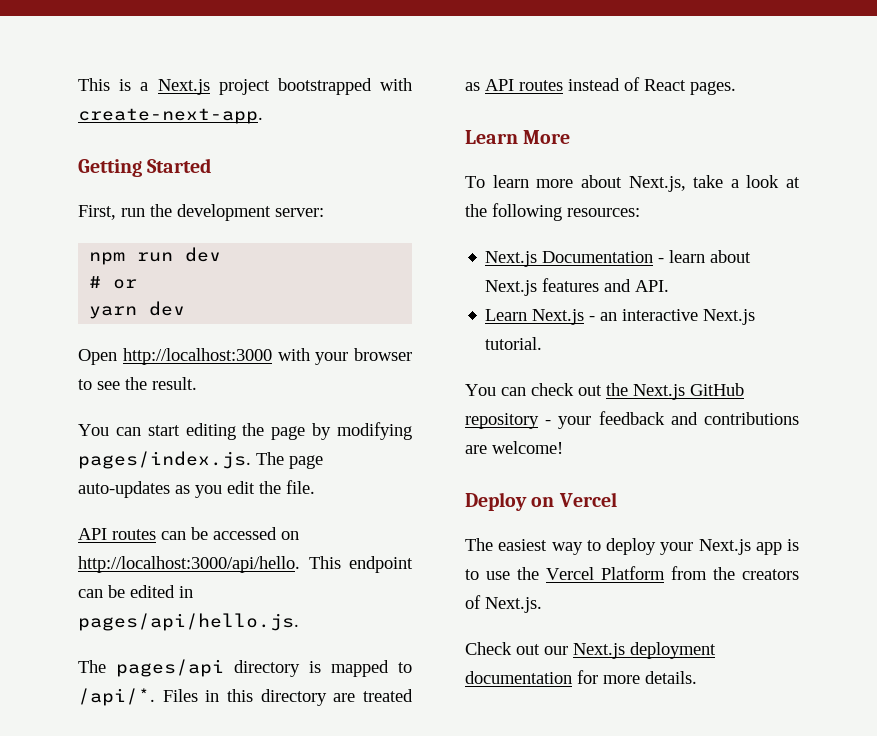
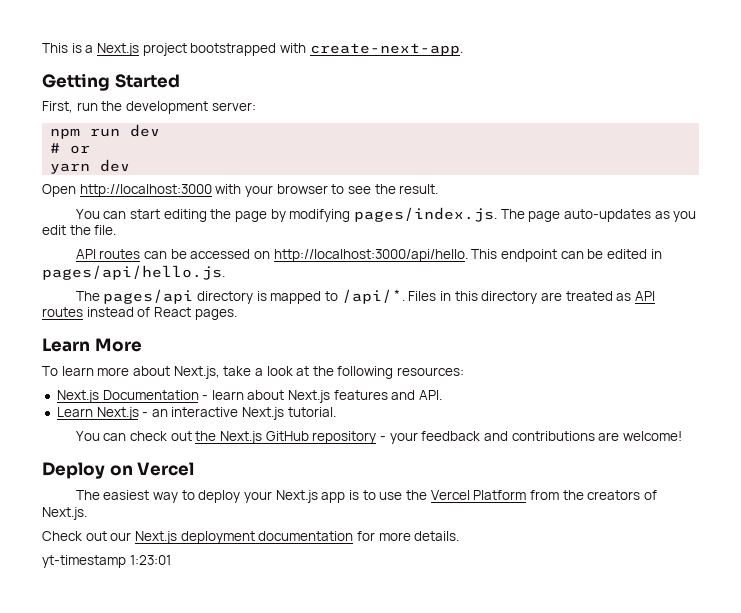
(697, 677) none -> [42,555,171,568] // yt-timestamp 1:23:01

